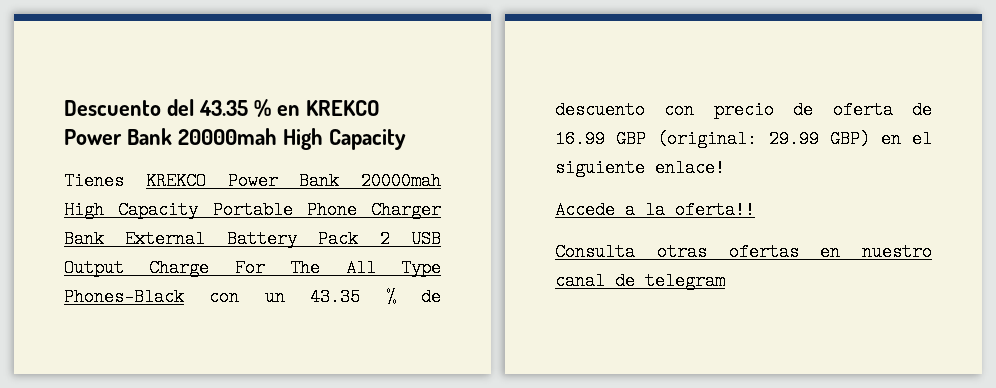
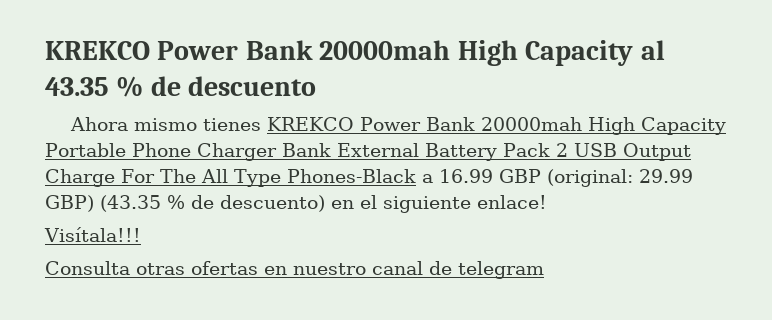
[64,99,380,117] [64,128,406,150] [64,172,124,190] Descuento del 43.35 % en KREKCO Power Bank 20000mah High Capacity // Tienes -> [45,40,665,66] [45,76,317,97] [70,117,262,131] KREKCO Power Bank 20000mah High Capacity al 43.35 % de descuento // Ahora mismo tienes
[209,288,441,306] [555,101,932,119] con un 43.35 % de descuento con precio de oferta de -> [421,174,433,183] a
(870, 139) none -> [100,195,325,212] (43.35 % de descuento)
[555,201,755,219] Accede a la oferta!! -> [44,227,141,242] Visítala!!!

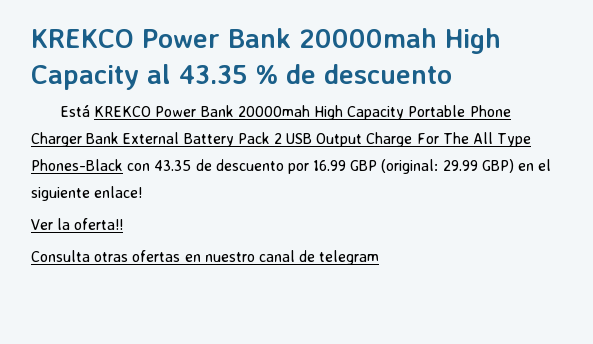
[70,117,262,131] Ahora mismo tienes -> [61,105,91,117] Está
[421,174,433,183] a -> [127,159,309,174] con 43.35 de descuento por
[100,195,325,212] (43.35 % de descuento) -> (514, 166) none
[44,227,141,242] Visítala!!! -> [31,218,124,230] Ver la oferta!!

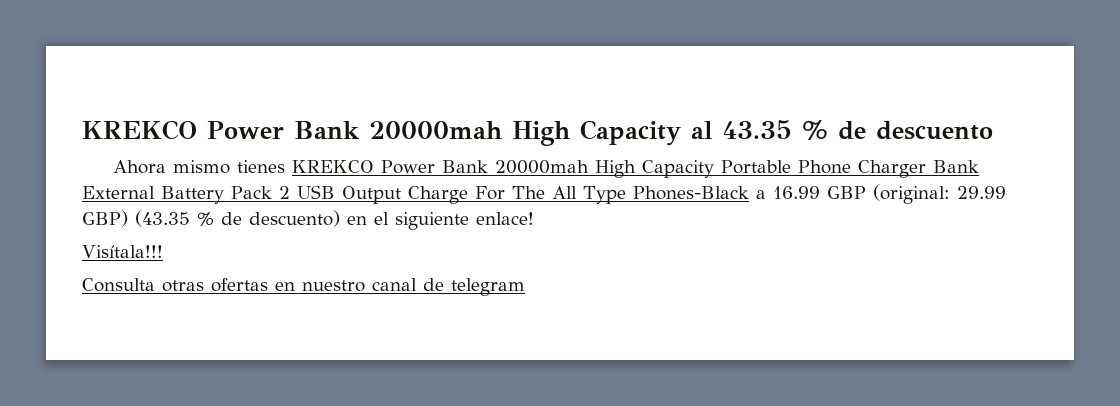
[61,105,91,117] Está -> [112,160,285,174] Ahora mismo tienes
[127,159,309,174] con 43.35 de descuento por -> [755,190,766,199] a
(514, 166) none -> [135,210,340,227] (43.35 % de descuento)
[31,218,124,230] Ver la oferta!! -> [82,245,163,258] Visítala!!!

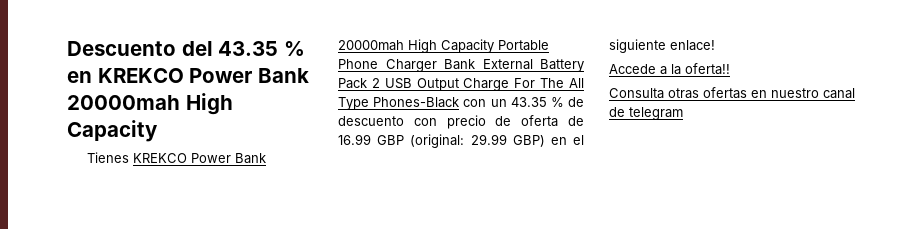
[82,120,993,146] [112,160,285,174] KREKCO Power Bank 20000mah High Capacity al 43.35 % de descuento // Ahora mismo tienes -> [67,41,305,56] [67,68,309,83] [67,93,233,115] [67,120,158,142] [87,152,130,163] Descuento del 43.35 % en KREKCO Power Bank 20000mah High Capacity // Tienes
[755,190,766,199] a -> [463,97,584,107] [338,115,584,129] con un 43.35 % de descuento con precio de oferta de
[135,210,340,227] (43.35 % de descuento) -> (545, 141) none
[82,245,163,258] Visítala!!! -> [609,63,730,75] Accede a la oferta!!

